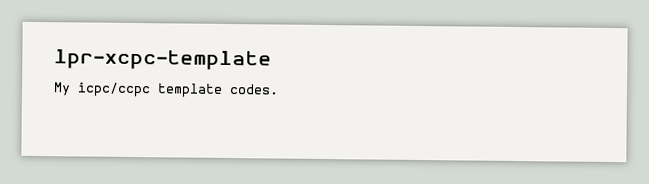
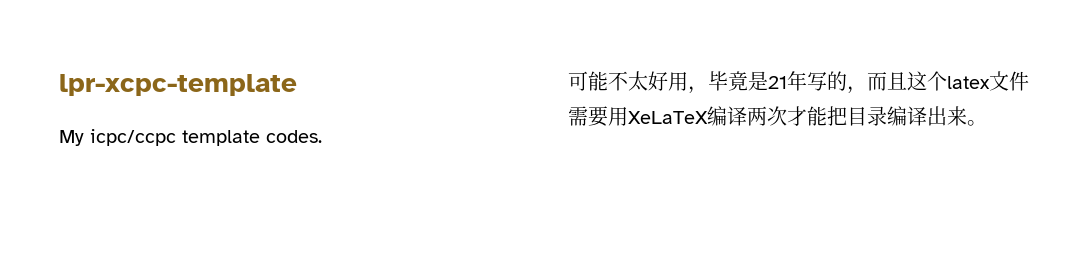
(279, 89) none -> [568,71,1029,94] [568,106,987,127] // 可能不太好用，毕竟是21年写的，而且这个latex文件需要用XeLaTeX编译两次才能把目录编译出来。

